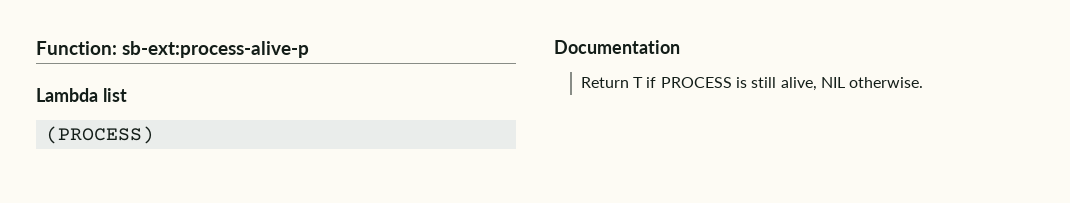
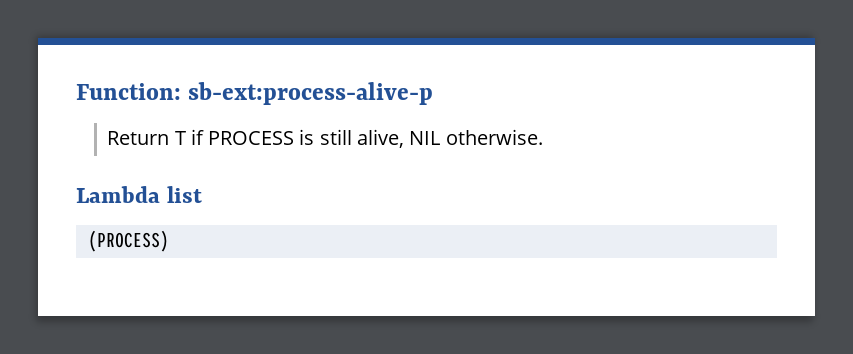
[36,88,127,102] [45,126,154,144] [554,40,680,54] // Lambda list // (PROCESS) // Documentation -> (434, 93) none
(924, 82) none -> [76,186,202,203] [87,230,169,252] // Lambda list // (PROCESS)

